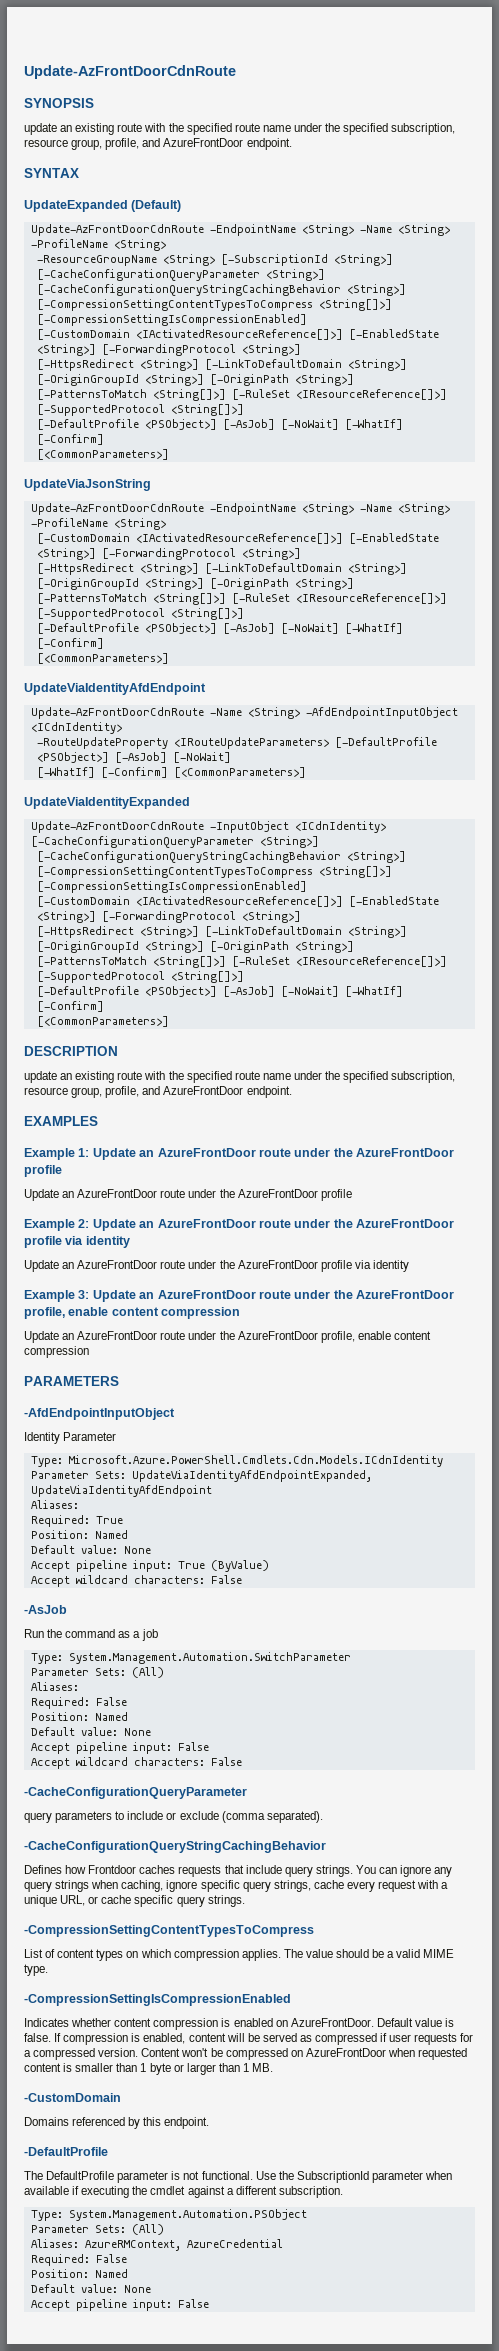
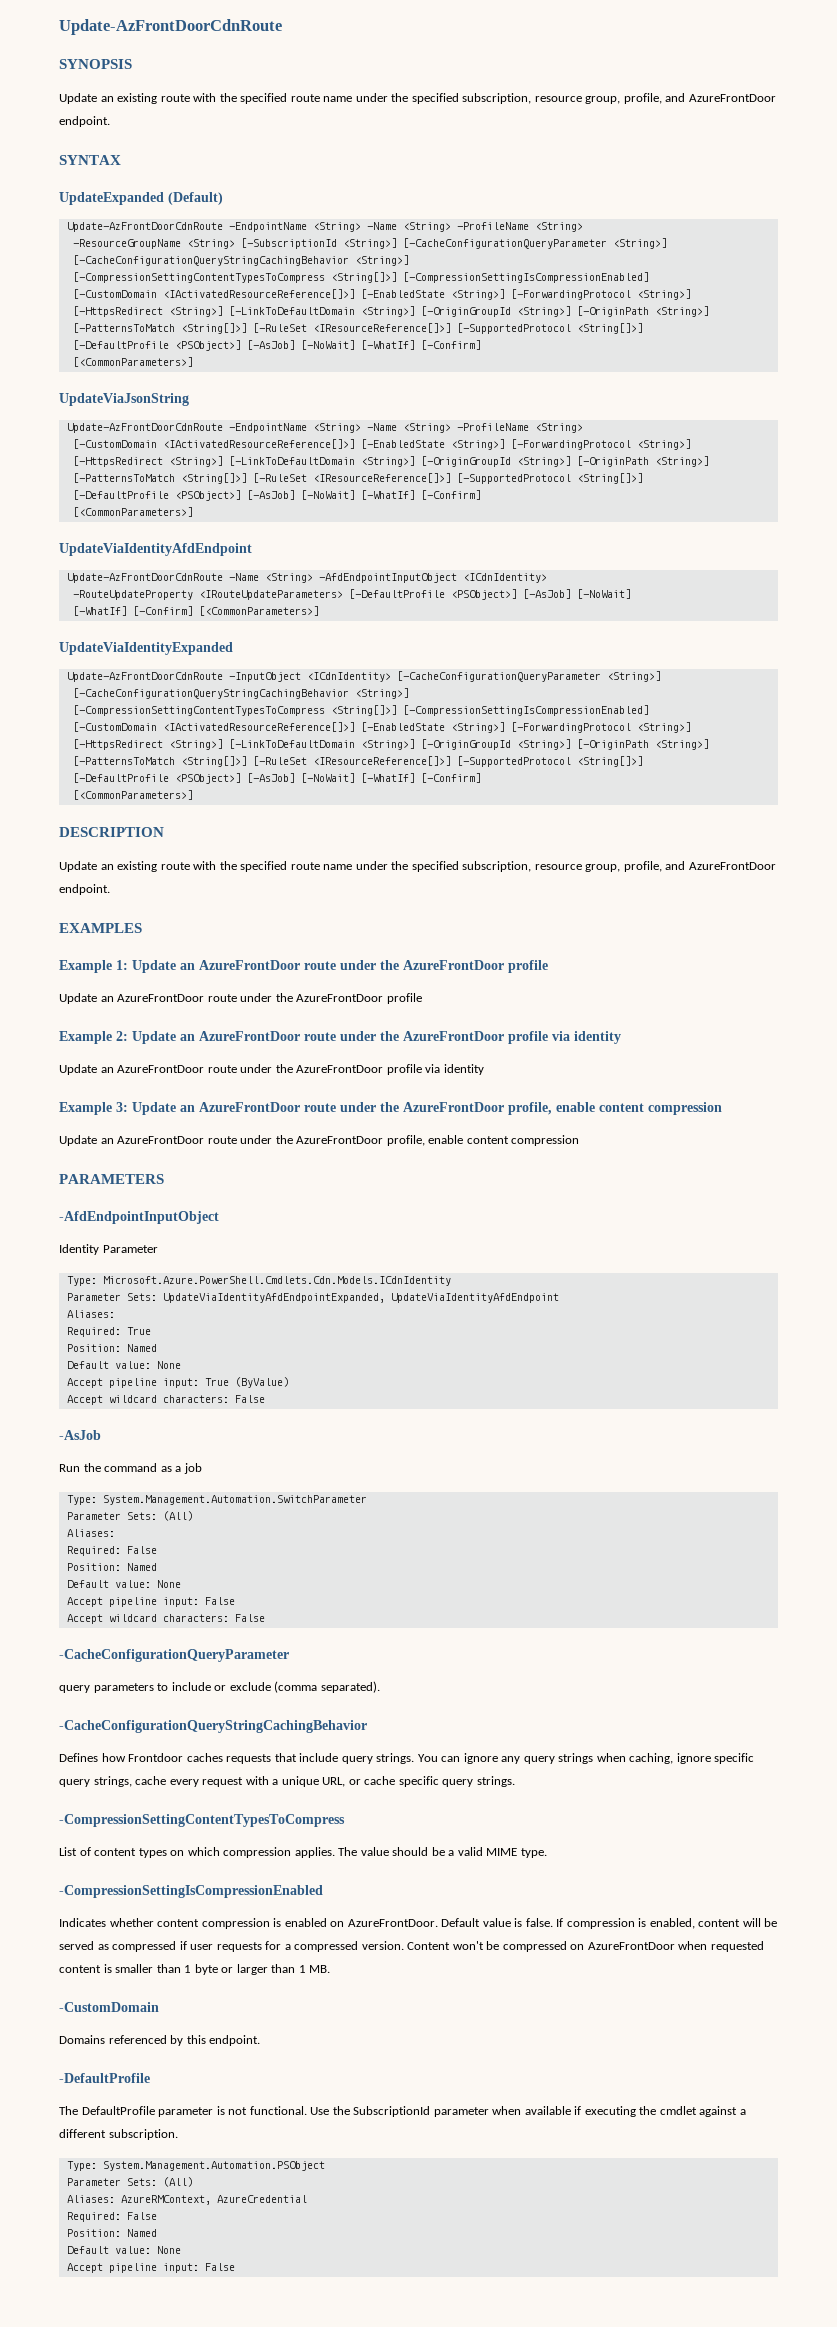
[24,123,57,135] update -> [59,93,97,104] Update
[24,1071,57,1083] update -> [59,861,97,872] Update

